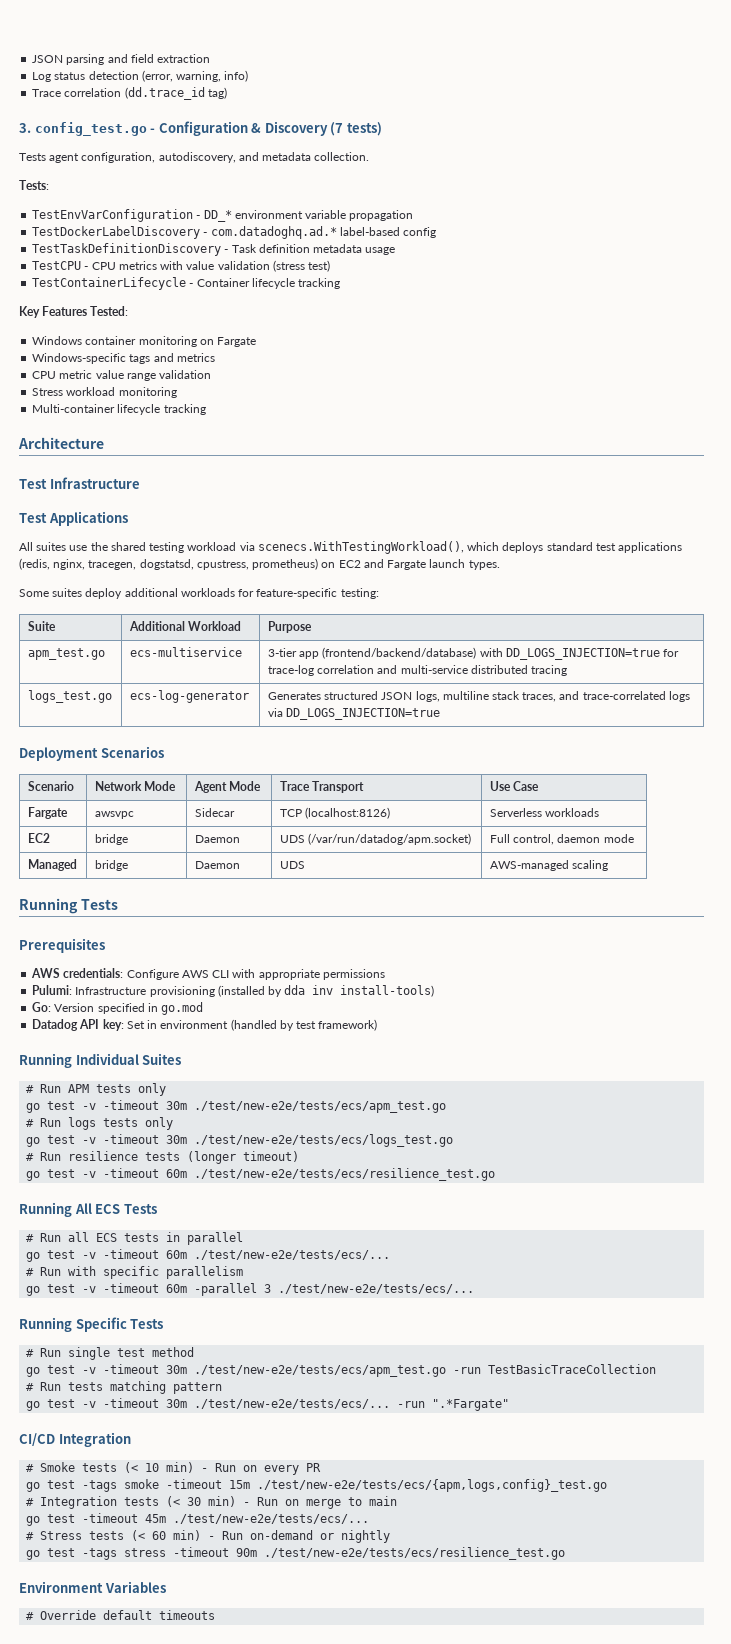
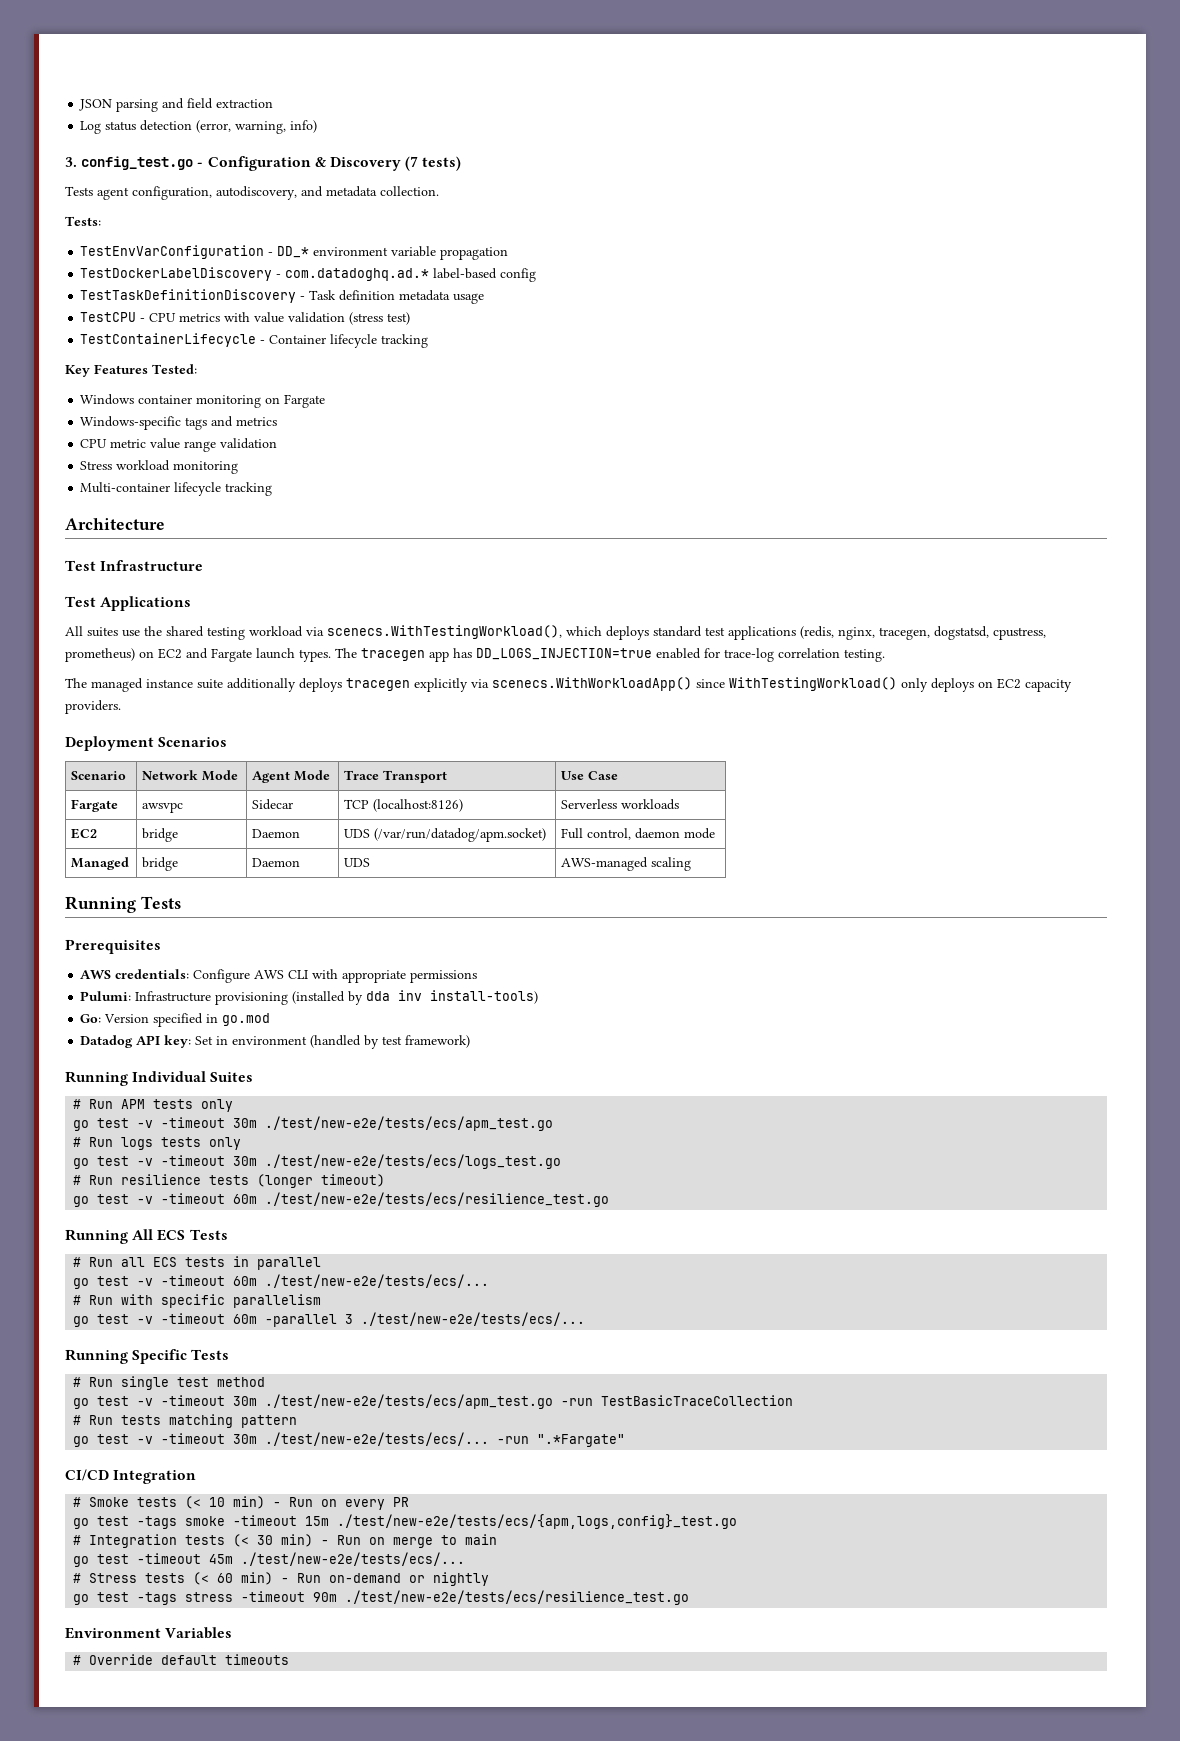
[32,87,227,100] // Trace correlation (dd.trace_id tag) -> (318, 126) none
[19,588,379,599] [27,621,56,631] [128,621,242,631] [267,621,312,633] [27,648,105,660] [129,647,242,657] [267,647,679,660] [267,665,567,676] [27,690,112,703] [129,690,249,703] [267,691,690,702] [267,708,441,720] // Some suites deploy additional workloads for feature-specific testing: // Suite | Additional Workload | Purpose // apm_test.go | ecs-multiservice | 3-tier app (frontend/backend/database) with DD_LOGS_INJECTION=true for trace-log correlation and multi-service distributed tracing // logs_test.go | ecs-log-generator | Generates structured JSON logs, multiline stack traces, and trace-correlated logs via DD_LOGS_INJECTION=true -> [335,648,885,662] [65,677,1072,692] [65,700,121,714] The tracegen app has DD_LOGS_INJECTION=true enabled for trace-log correlation testing. // The managed instance suite additionally deploys tracegen explicitly via scenecs.WithWorkloadApp() since WithTestingWorkload() only deploys on EC2 capacity providers.

